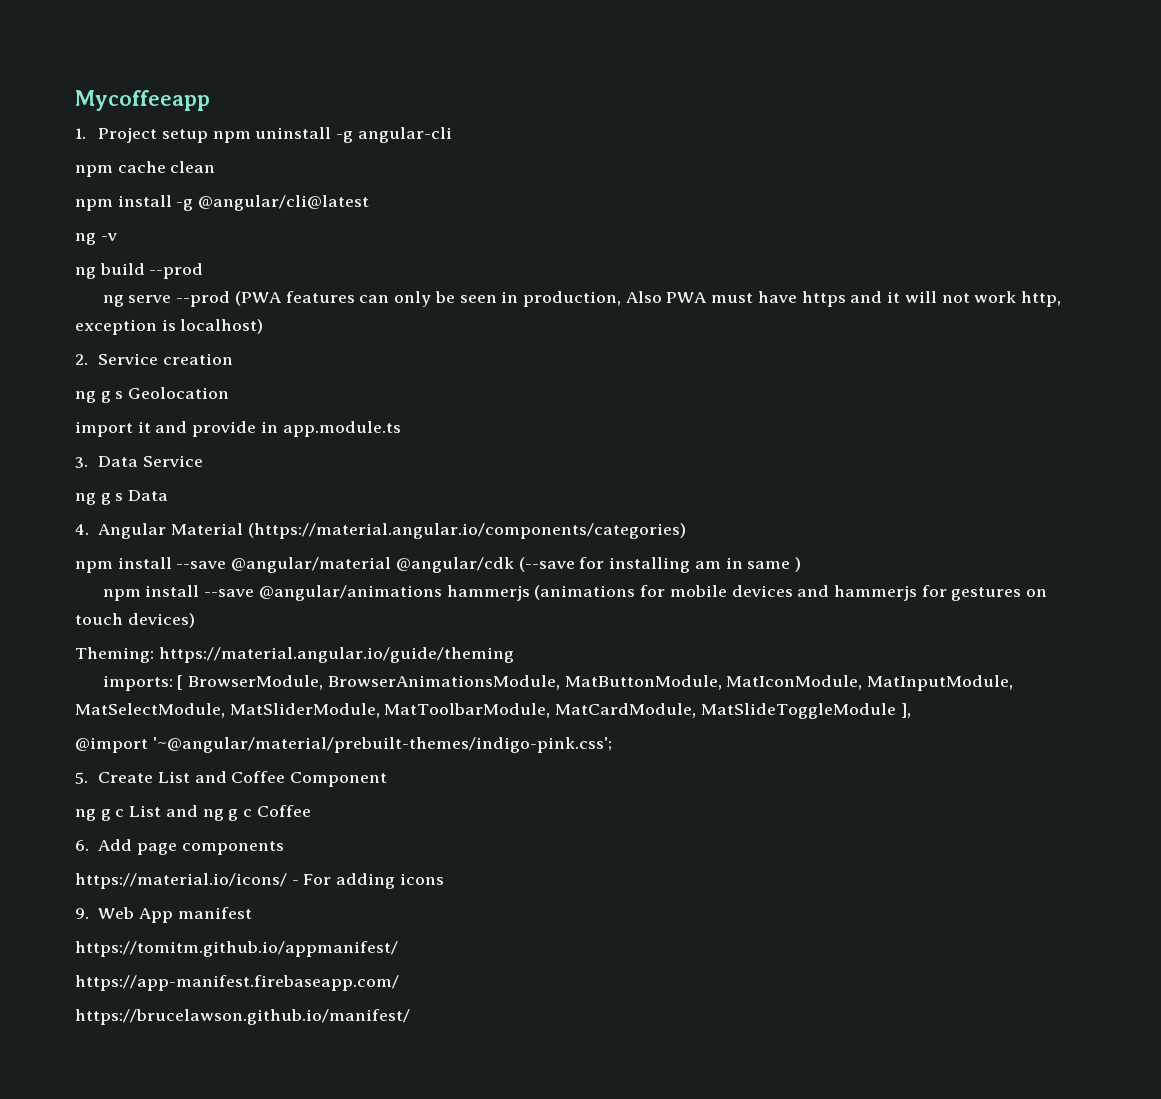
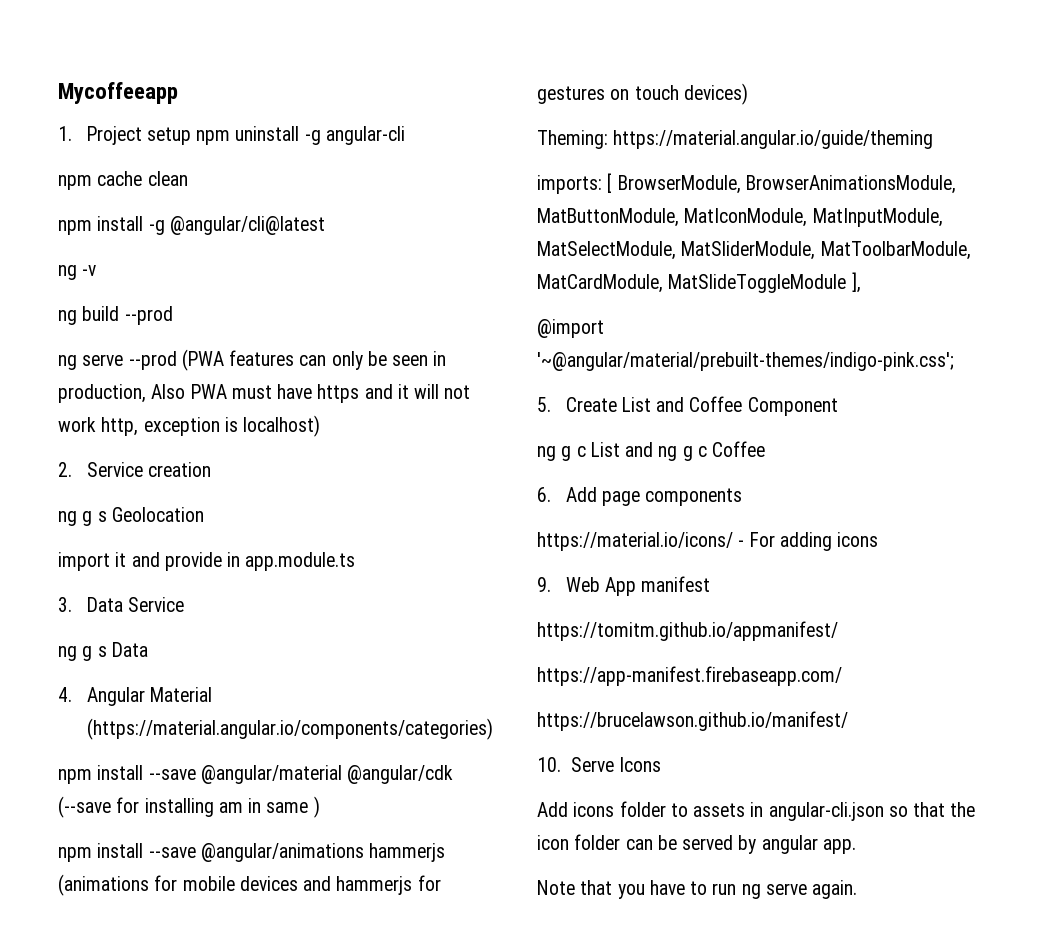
(410, 1017) none -> [537,757,662,772] [537,801,976,821] [537,834,856,854] [537,880,858,899] // 10. Serve Icons // Add icons folder to assets in angular-cli.json so that the icon folder can be served by angular app. // Note that you have to run ng serve again.

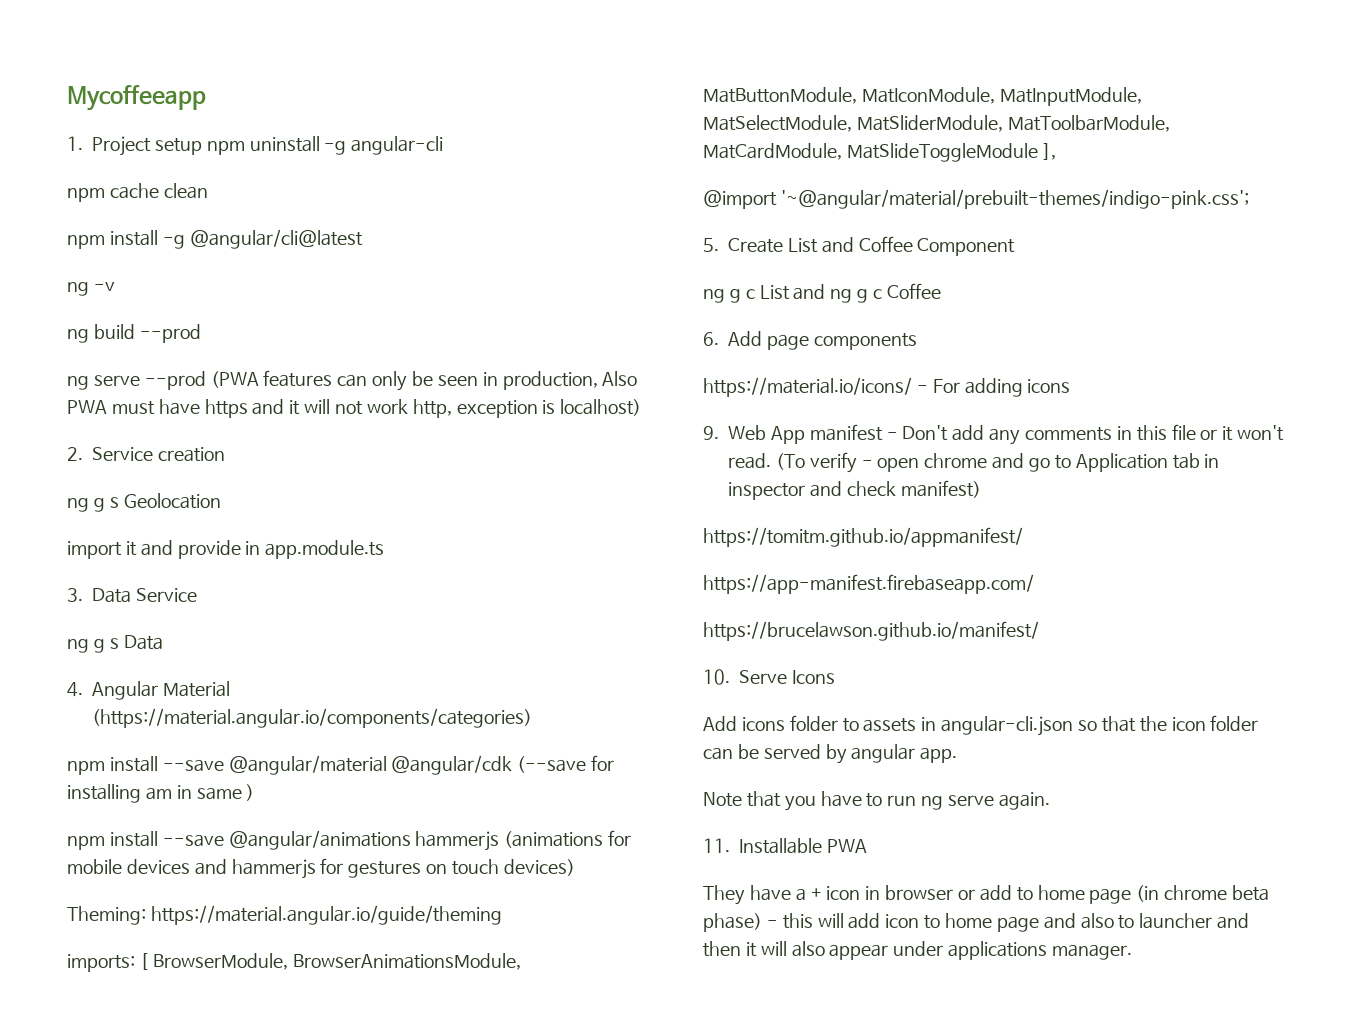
(711, 584) none -> [886,424,1285,445] [728,452,1220,473] [728,480,981,500] - Don't add any comments in this file or it won't read. (To verify - open chrome and go to Application tab in inspector and check manifest)
(858, 889) none -> [703,838,867,854] [703,885,1270,905] [703,913,1250,932] [703,941,1133,960] // 11. Installable PWA // They have a + icon in browser or add to home page (in chrome beta phase) - this will add icon to home page and also to launcher and then it will also appear under applications manager.

